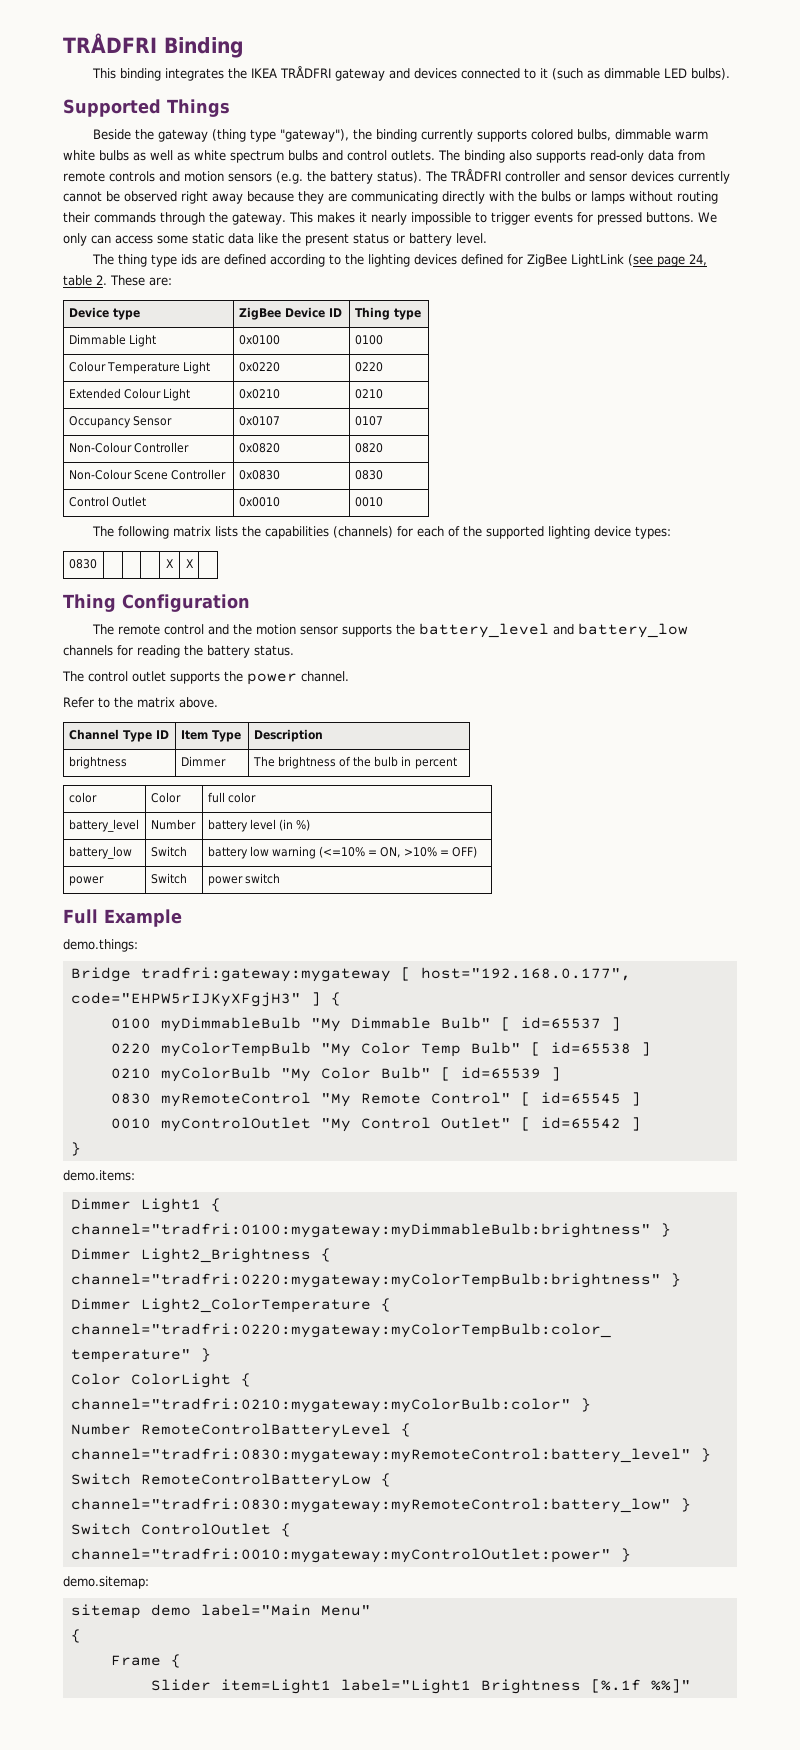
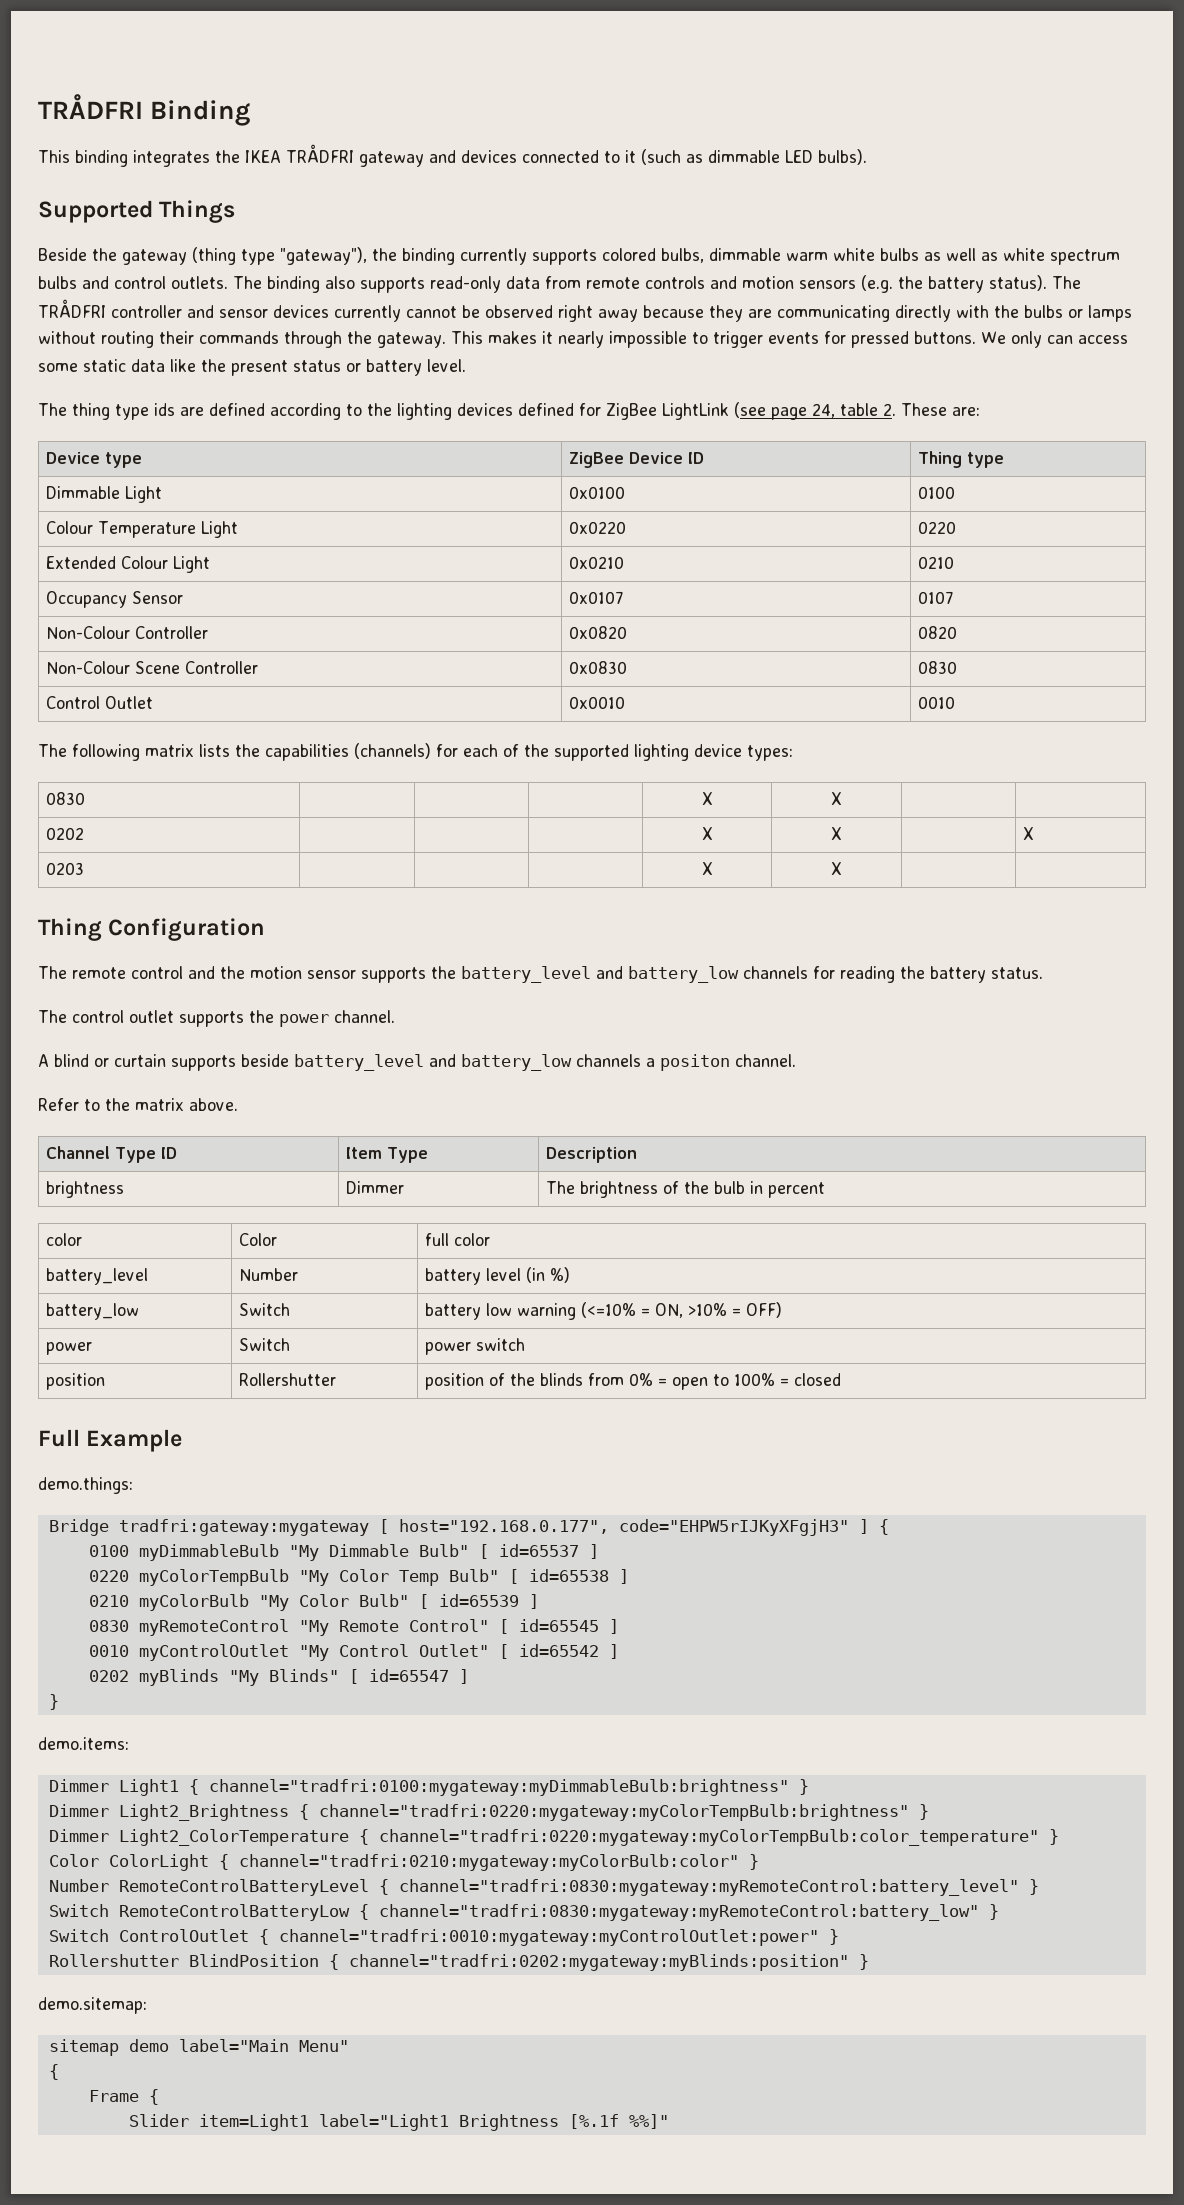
(194, 563) none -> [45,827,84,840] [701,827,713,840] [831,827,842,840] [1022,827,1034,840] [45,862,84,875] [701,862,713,875] [831,862,842,875] | // 0202 | | | | X | X | | X // 0203 | | | | X | X | |
(349, 676) none -> [38,1054,796,1071] // A blind or curtain supports beside battery_level and battery_low channels a positon channel.
(281, 878) none -> [45,1373,105,1390] [238,1373,336,1386] [424,1373,841,1390] // position | Rollershutter | position of the blinds from 0% = open to 100% = closed
(641, 1124) none -> [88,1669,469,1686] // 0202 myBlinds "My Blinds" [ id=65547 ]
(631, 1555) none -> [48,1954,869,1971] // Rollershutter BlindPosition { channel="tradfri:0202:mygateway:myBlinds:position" }

